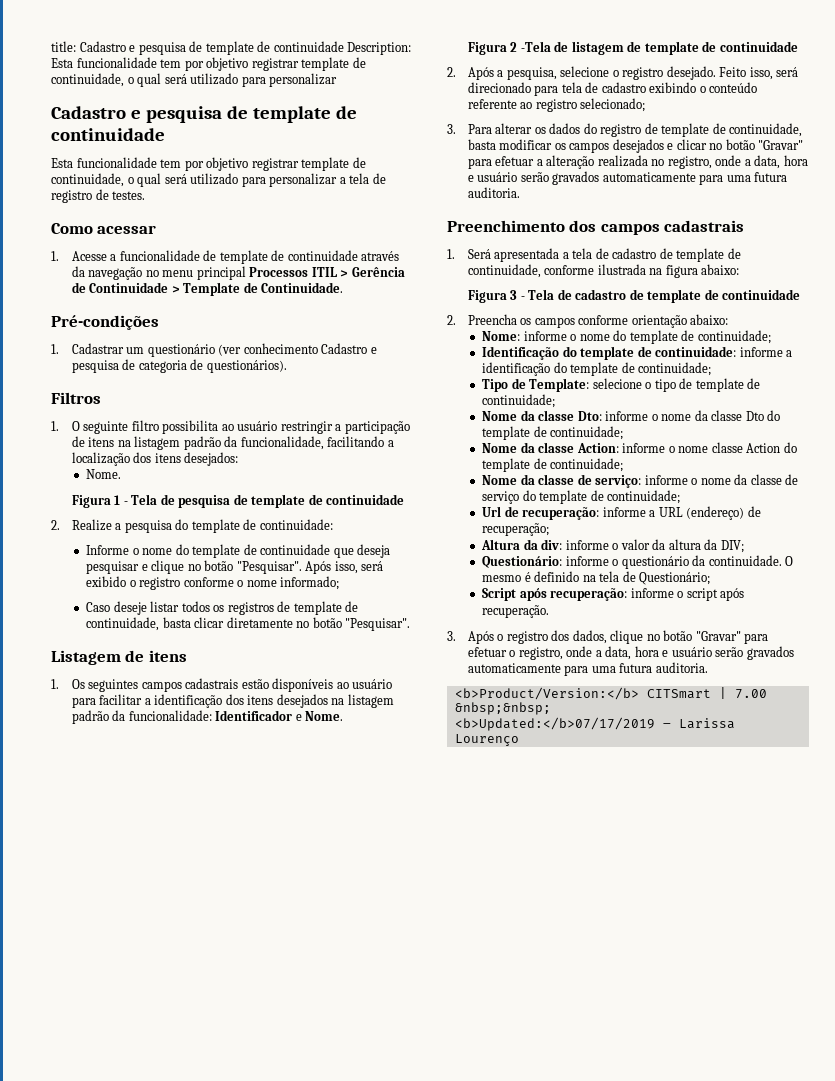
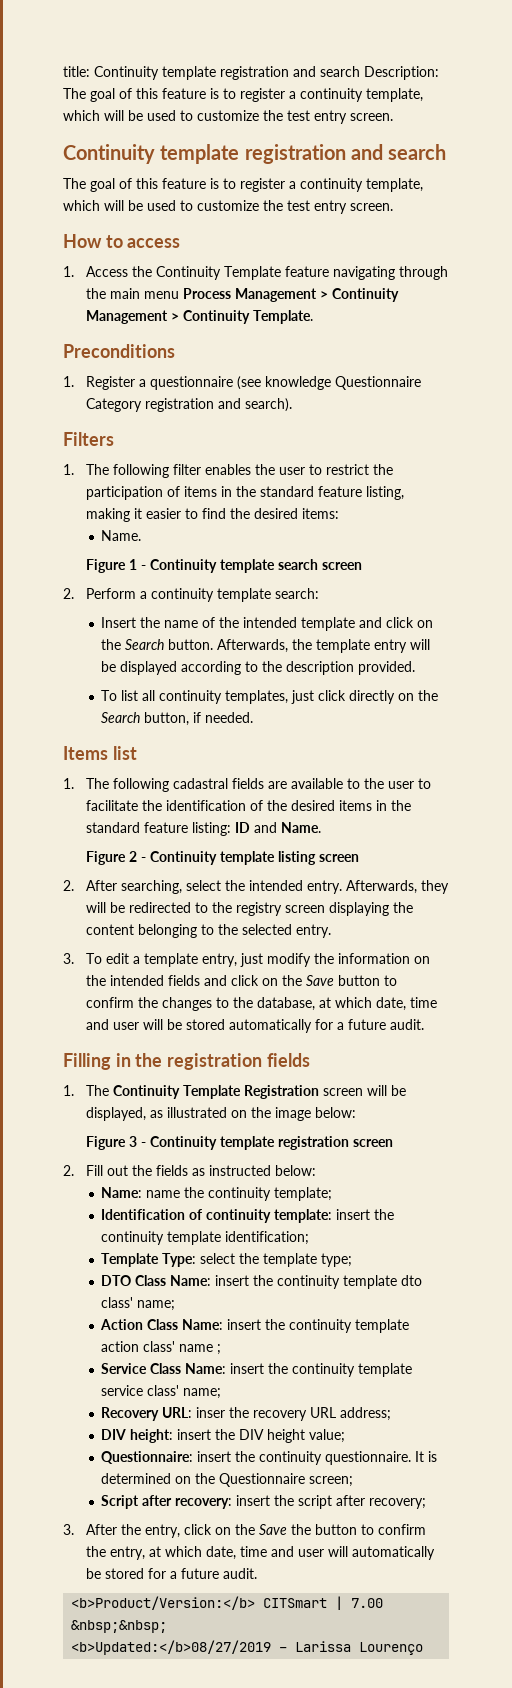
[79,41,412,55] [51,57,366,71] [51,73,338,87] [51,106,357,123] [51,128,165,141] [51,157,366,171] [51,173,386,187] [51,189,146,203] [51,223,157,234] [51,250,400,264] [71,266,405,280] [71,282,344,296] [51,315,159,330] [51,343,377,357] [71,359,287,373] [51,392,101,404] [51,420,410,434] [71,436,394,450] [71,452,239,466] [86,469,122,479] [71,494,405,508] [51,519,333,533] [86,544,391,558] [86,560,384,574] [86,576,340,590] [86,601,359,615] [86,617,411,631] [51,650,187,665] [51,678,393,692] [71,694,394,708] [71,710,344,724] [467,41,798,55] [447,66,799,80] [467,82,758,96] [467,98,646,112] [447,123,803,137] [467,139,804,153] [467,155,808,169] [467,171,788,185] [467,187,520,198] [447,220,745,235] [447,248,741,262] [467,264,740,278] [467,289,801,303] [447,314,729,328] [482,330,771,344] [482,346,793,360] [482,362,712,376] [482,378,761,392] [482,394,556,408] [482,410,781,421] [482,426,624,440] [482,442,797,453] [482,458,624,472] [482,474,799,488] [482,490,681,504] [482,506,761,520] [482,523,550,536] [481,539,744,553] [482,555,794,569] [482,571,711,585] [482,588,745,601] [482,605,550,618] [447,630,769,644] [467,646,794,660] [467,662,708,676] Cadastro e pesquisa de template de continuidade Description: Esta funcionalidade tem por objetivo registrar template de continuidade, o qual será utilizado para personalizar // Cadastro e pesquisa de template de continuidade // Esta funcionalidade tem por objetivo registrar template de continuidade, o qual será utilizado para personalizar a tela de registro de testes. // Como acessar // 1. Acesse a funcionalidade de template de continuidade através da navegação no menu principal Processos ITIL > Gerência de Continuidade > Template de Continuidade. // Pré-condições // 1. Cadastrar um questionário (ver conhecimento Cadastro e pesquisa de categoria de questionários). // Filtros // 1. O seguinte filtro possibilita ao usuário restringir a participação de itens na listagem padrão da funcionalidade, facilitando a localização dos itens desejados: // Nome. // Figura 1 - Tela de pesquisa de template de continuidade // 2. Realize a pesquisa do template de continuidade: // Informe o nome do template de continuidade que deseja pesquisar e clique no botão "Pesquisar". Após isso, será exibido o registro conforme o nome informado; // Caso deseje listar todos os registros de template de continuidade, basta clicar diretamente no botão "Pesquisar". // Listagem de itens // 1. Os seguintes campos cadastrais estão disponíveis ao usuário para facilitar a identificação dos itens desejados na listagem padrão da funcionalidade: Identificador e Nome. // Figura 2 -Tela de listagem de template de continuidade // 2. Após a pesquisa, selecione o registro desejado. Feito isso, será direcionado para tela de cadastro exibindo o conteúdo referente ao registro selecionado; // 3. Para alterar os dados do registro de template de continuidade, basta modificar os campos desejados e clicar no botão "Gravar" para efetuar a alteração realizada no registro, onde a data, hora e usuário serão gravados automaticamente para uma futura auditoria. // Preenchimento dos campos cadastrais // 1. Será apresentada a tela de cadastro de template de continuidade, conforme ilustrada na figura abaixo: // Figura 3 - Tela de cadastro de template de continuidade // 2. Preencha os campos conforme orientação abaixo: // Nome: informe o nome do template de continuidade; // Identificação do template de continuidade: informe a identificação do template de continuidade; // Tipo de Template: selecione o tipo de template de continuidade; // Nome da classe Dto: informe o nome da classe Dto do template de continuidade; // Nome da classe Action: informe o nome classe Action do template de continuidade; // Nome da classe de serviço: informe o nome da classe de serviço do template de continuidade; // Url de recuperação: informe a URL (endereço) de recuperação; // Altura da div: informe o valor da altura da DIV; // Questionário: informe o questionário da continuidade. O mesmo é definido na tela de Questionário; // Script após recuperação: informe o script após recuperação. // 3. Após o registro dos dados, clique no botão "Gravar" para efetuar o registro, onde a data, hora e usuário serão gravados automaticamente para uma futura auditoria. -> [94,66,439,80] [63,88,423,102] [63,110,393,124] [63,144,447,164] [63,178,423,192] [63,200,393,214] [63,234,181,248] [63,266,449,280] [86,288,400,302] [86,310,314,324] [63,344,175,358] [63,376,422,390] [86,398,293,412] [63,432,114,446] [63,464,394,478] [86,486,405,500] [86,508,340,522] [101,530,142,541] [86,559,363,573] [63,588,320,602] [101,617,434,631] [101,639,431,653] [101,661,416,675] [101,690,439,704] [101,712,254,726] [63,746,137,760] [63,778,432,792] [86,800,412,811] [86,822,322,836] [86,851,360,865] [63,880,450,894] [86,902,414,916] [86,924,332,938] [63,953,431,967] [86,975,398,986] [86,997,438,1011] [86,1019,425,1033] [63,1053,310,1070] [63,1085,407,1099] [86,1107,357,1121] [86,1136,394,1150] [63,1165,317,1176] [101,1187,333,1201] [101,1209,395,1223] [101,1231,310,1245] [101,1253,353,1267] [101,1275,423,1289] [101,1297,176,1311] [100,1319,410,1333] [101,1341,222,1355] [101,1363,413,1377] [101,1385,222,1399] [101,1407,392,1421] [101,1429,346,1443] [101,1451,438,1465] [101,1473,354,1487] [101,1495,427,1509] [63,1524,427,1538] [86,1546,436,1560] [86,1568,258,1579] Continuity template registration and search Description: The goal of this feature is to register a continuity template, which will be used to customize the test entry screen. // Continuity template registration and search // The goal of this feature is to register a continuity template, which will be used to customize the test entry screen. // How to access // 1. Access the Continuity Template feature navigating through the main menu Process Management > Continuity Management > Continuity Template. // Preconditions // 1. Register a questionnaire (see knowledge Questionnaire Category registration and search). // Filters // 1. The following filter enables the user to restrict the participation of items in the standard feature listing, making it easier to find the desired items: // Name. // Figure 1 - Continuity template search screen // 2. Perform a continuity template search: // Insert the name of the intended template and click on the Search button. Afterwards, the template entry will be displayed according to the description provided. // To list all continuity templates, just click directly on the Search button, if needed. // Items list // 1. The following cadastral fields are available to the user to facilitate the identification of the desired items in the standard feature listing: ID and Name. // Figure 2 - Continuity template listing screen // 2. After searching, select the intended entry. Afterwards, they will be redirected to the registry screen displaying the content belonging to the selected entry. // 3. To edit a template entry, just modify the information on the intended fields and click on the Save button to confirm the changes to the database, at which date, time and user will be stored automatically for a future audit. // Filling in the registration fields // 1. The Continuity Template Registration screen will be displayed, as illustrated on the image below: // Figure 3 - Continuity template registration screen // 2. Fill out the fields as instructed below: // Name: name the continuity template; // Identification of continuity template: insert the continuity template identification; // Template Type: select the template type; // DTO Class Name: insert the continuity template dto class' name; // Action Class Name: insert the continuity template action class' name ; // Service Class Name: insert the continuity template service class' name; // Recovery URL: inser the recovery URL address; // DIV height: insert the DIV height value; // Questionnaire: insert the continuity questionnaire. It is determined on the Questionnaire screen; // Script after recovery: insert the script after recovery; // 3. After the entry, click on the Save the button to confirm the entry, at which date, time and user will automatically be stored for a future audit.
[454,717,655,731] <b>Updated:</b>07/17/2019 -> [71,1640,272,1655] <b>Updated:</b>08/27/2019

